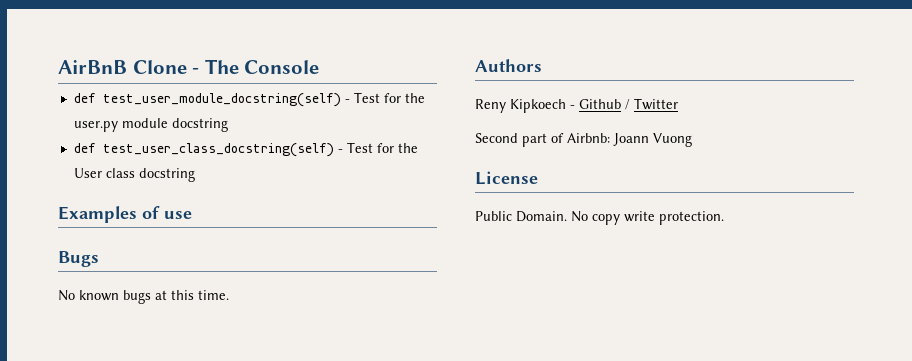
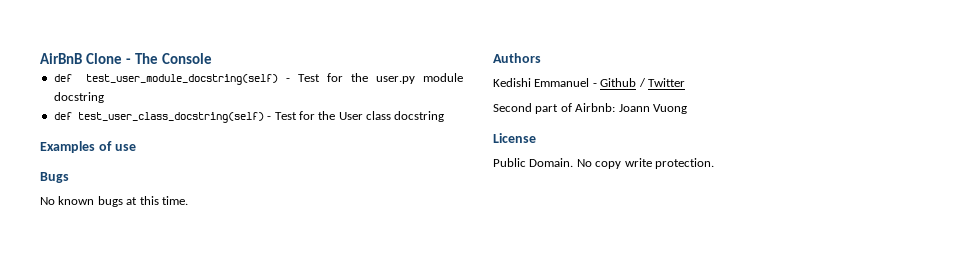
[475,99,566,113] Reny Kipkoech -> [493,78,590,87] Kedishi Emmanuel

